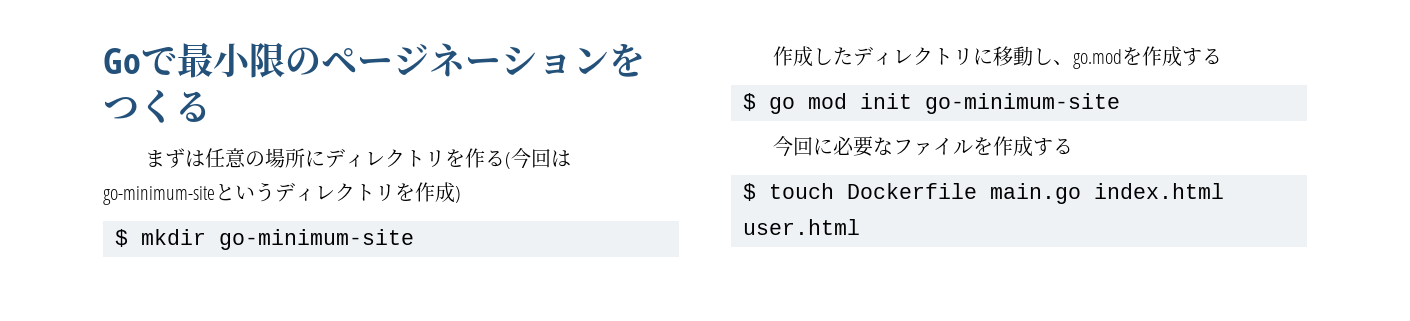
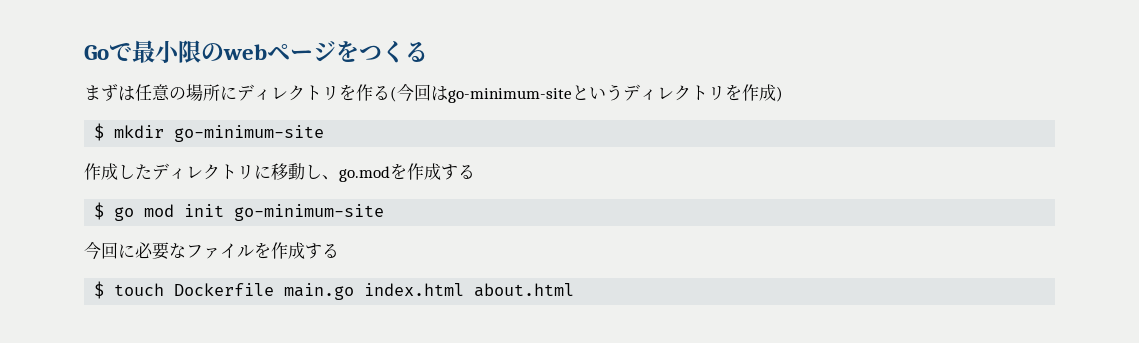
[321,43,609,77] ページネーション -> [223,40,336,62] webページ
[743,219,860,235] user.html -> [474,283,575,297] about.html

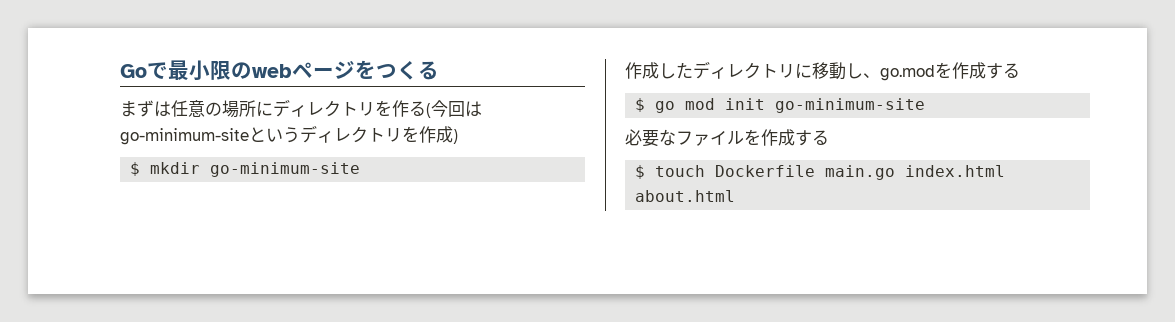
[84,241,135,260] 今回に -> (926, 105) none

